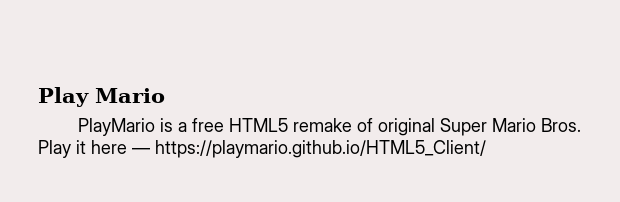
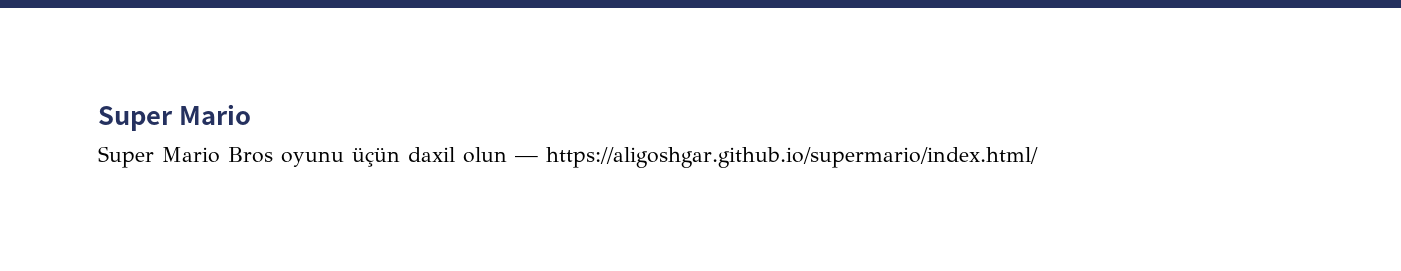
[38,87,89,107] Play -> [98,106,173,131] Super
[77,118,581,136] [38,140,486,158] PlayMario is a free HTML5 remake of original Super Mario Bros. Play it here — https://playmario.github.io/HTML5_Client/ -> [98,146,1038,168] Super Mario Bros oyunu üçün daxil olun — https://aligoshgar.github.io/supermario/index.html/

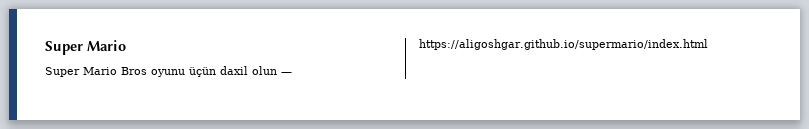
[546,147,1038,168] https://aligoshgar.github.io/supermario/index.html/ -> [419,39,708,50] https://aligoshgar.github.io/supermario/index.html

